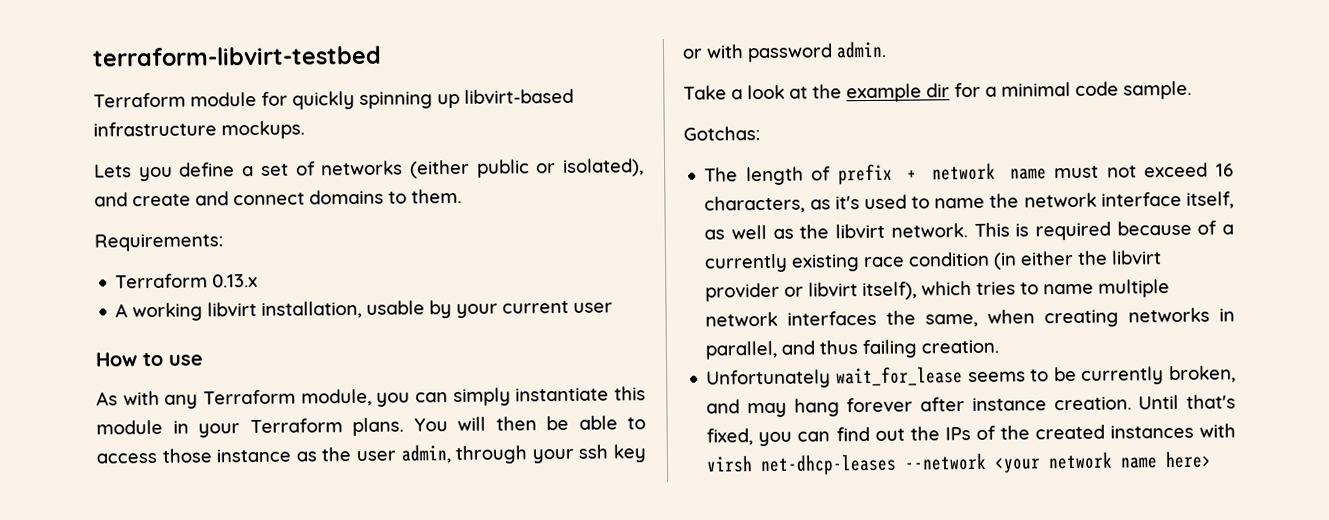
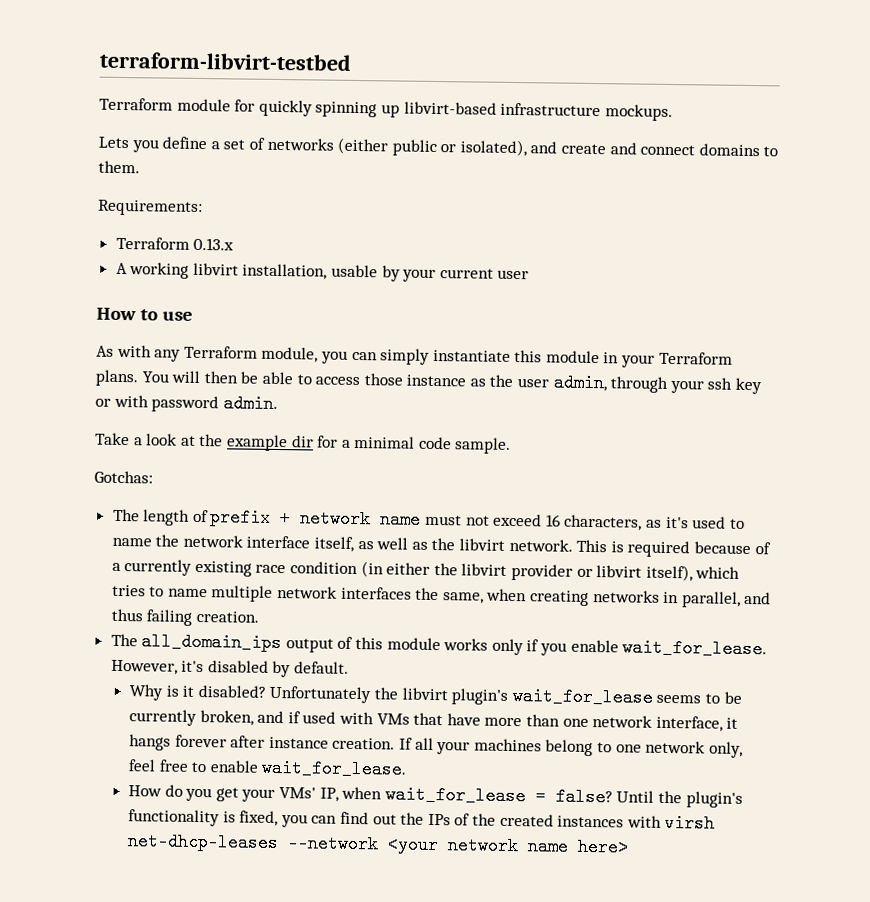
[706,369,832,389] Unfortunately -> [110,632,768,659] [110,659,350,678] [129,684,509,705] The all_domain_ips output of this module works only if you enable wait_for_lease. However, it's disabled by default. // Why is it disabled? Unfortunately the libvirt plugin's
[747,394,1236,418] may hang forever after instance creation. Until that's -> [287,711,739,732] [129,734,743,758] [128,758,408,779] [128,784,743,808] [128,809,236,827] if used with VMs that have more than one network interface, it hangs forever after instance creation. If all your machines belong to one network only, feel free to enable wait_for_lease. // How do you get your VMs' IP, when wait_for_lease = false? Until the plugin's functionality is

